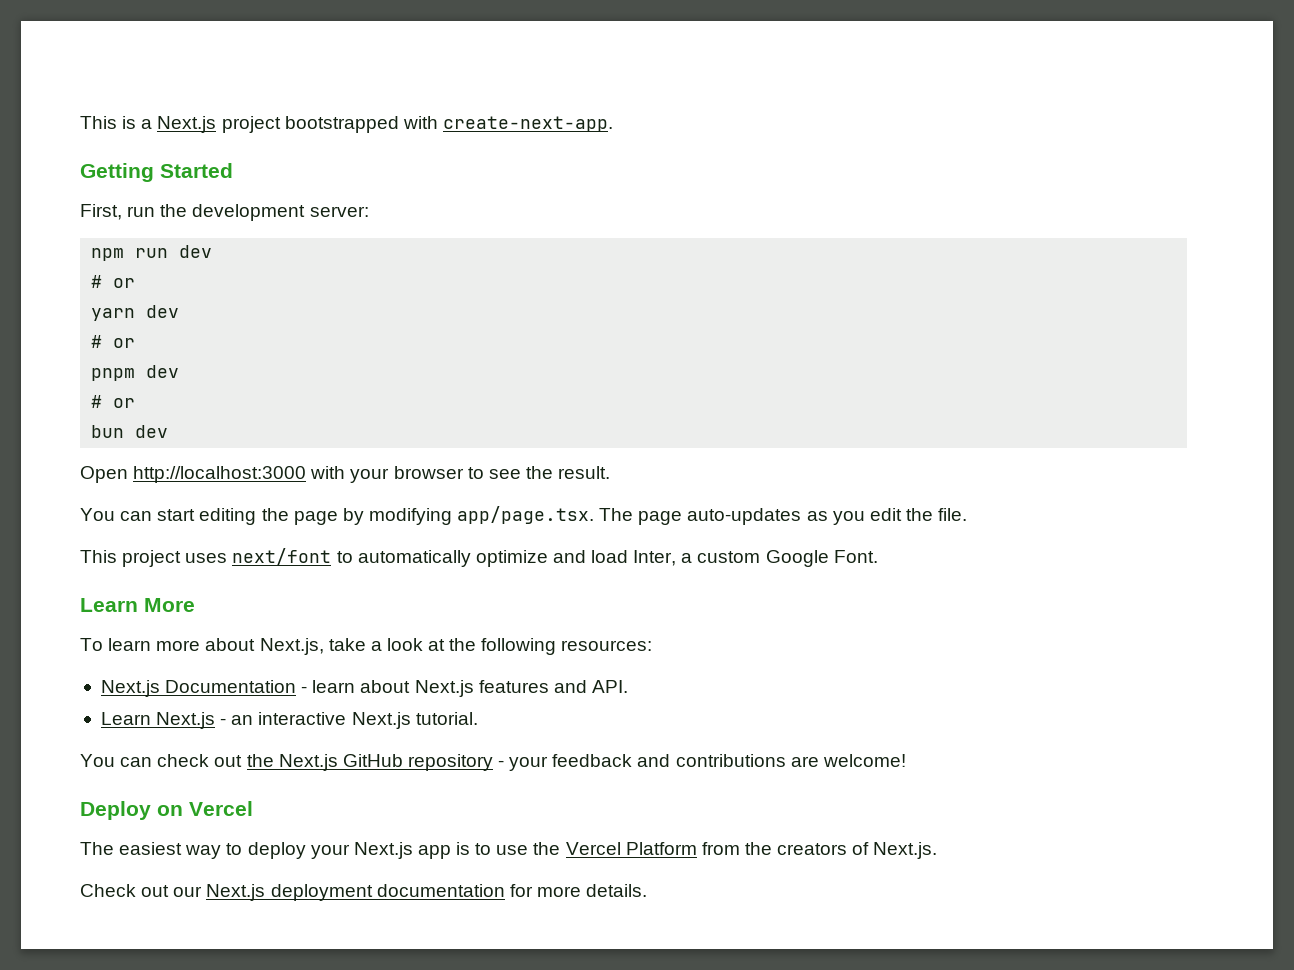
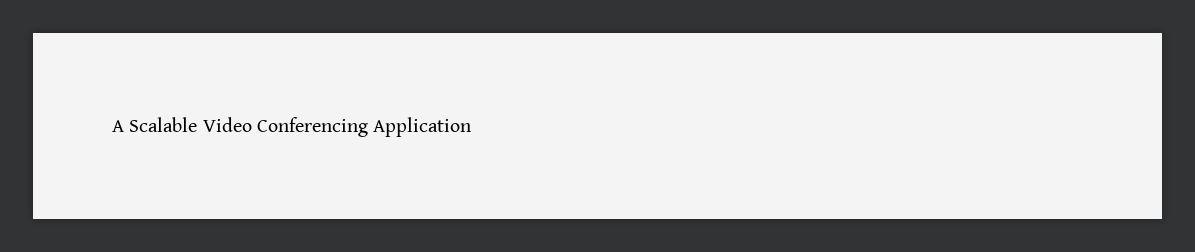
[80,116,613,133] [80,163,233,182] [80,204,369,221] [91,245,213,261] [91,275,136,288] [91,305,180,321] [91,335,136,348] [91,365,180,381] [91,395,136,408] [91,425,169,438] [80,466,611,483] [80,506,968,525] [80,548,878,567] [80,598,195,612] [80,638,653,655] [100,680,628,697] [100,712,478,729] [80,754,906,771] [80,801,253,820] [80,842,938,859] [80,884,648,901] This is a Next.js project bootstrapped with create-next-app. // Getting Started // First, run the development server: // npm run dev // # or // yarn dev // # or // pnpm dev // # or // bun dev // Open http://localhost:3000 with your browser to see the result. // You can start editing the page by modifying app/page.tsx. The page auto-updates as you edit the file. // This project uses next/font to automatically optimize and load Inter, a custom Google Font. // Learn More // To learn more about Next.js, take a look at the following resources: // Next.js Documentation - learn about Next.js features and API. // Learn Next.js - an interactive Next.js tutorial. // You can check out the Next.js GitHub repository - your feedback and contributions are welcome! // Deploy on Vercel // The easiest way to deploy your Next.js app is to use the Vercel Platform from the creators of Next.js. // Check out our Next.js deployment documentation for more details. -> [112,117,472,137] A Scalable Video Conferencing Application

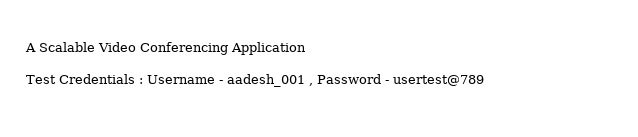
(472, 127) none -> [26,74,484,87] // Test Credentials : Username - aadesh_001 , Password - usertest@789

